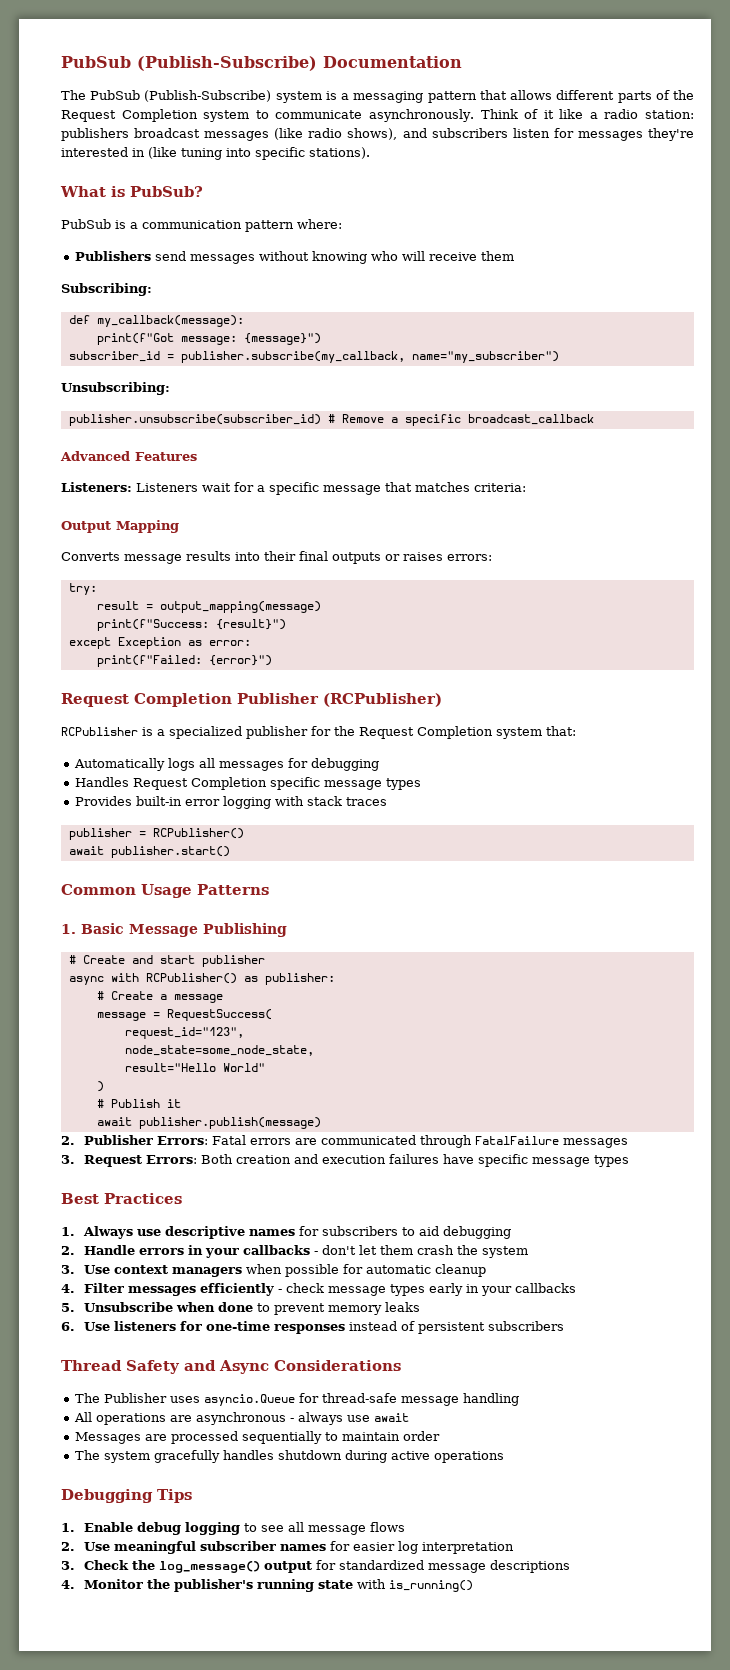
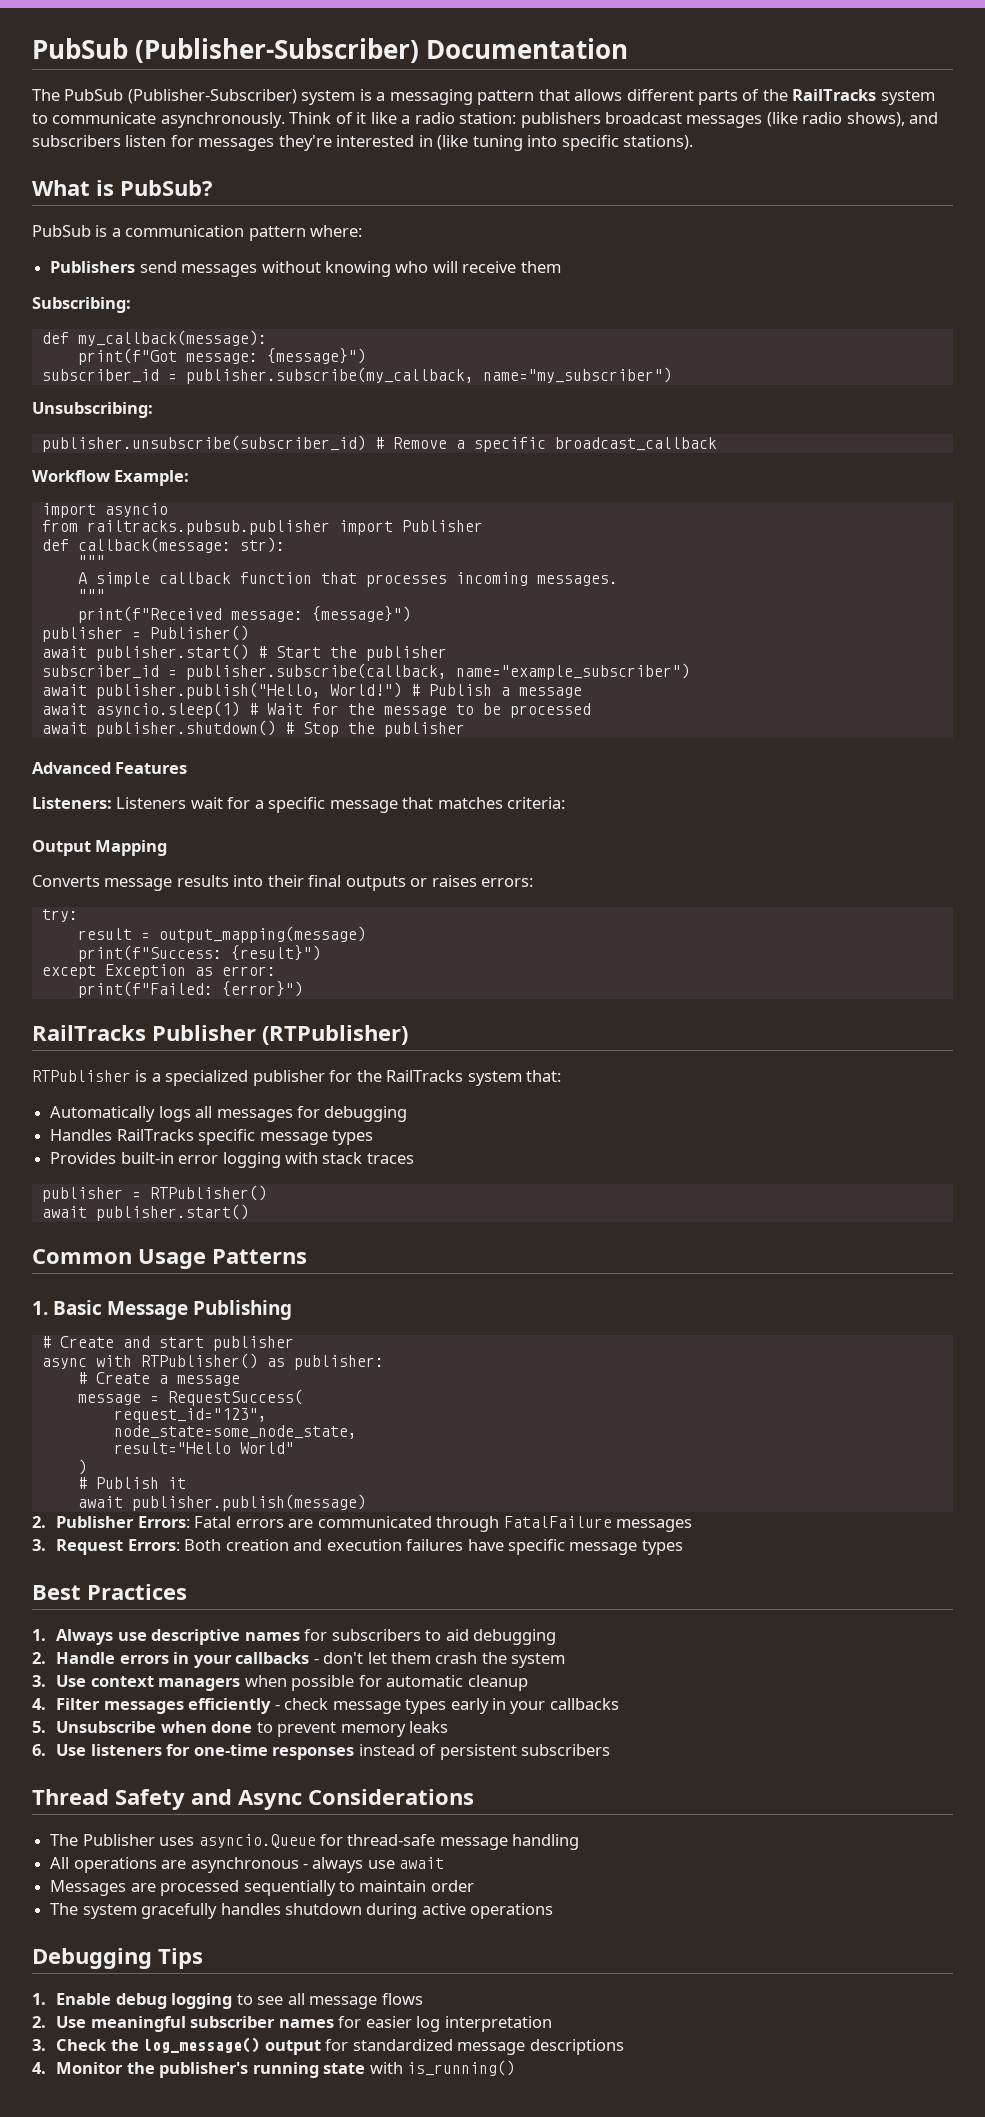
[61,56,317,71] PubSub (Publish-Subscribe) -> [32,38,420,63] PubSub (Publisher-Subscriber)
[144,90,272,102] (Publish-Subscribe) -> [127,89,297,104] (Publisher-Subscriber)
[61,109,198,122] Request Completion -> [792,89,877,101] RailTracks
(594, 419) none -> [32,470,190,486] [41,503,168,518] [41,520,483,535] [41,537,285,553] [77,555,105,567] [77,572,618,587] [77,589,105,601] [77,606,411,623] [41,625,249,642] [41,644,447,661] [41,663,690,680] [41,682,582,699] [41,701,591,718] [41,720,465,737] // Workflow Example: // import asyncio // from railtracks.pubsub.publisher import Publisher // def callback(message: str): // """ // A simple callback function that processes incoming messages. // """ // print(f"Received message: {message}") // publisher = Publisher() // await publisher.start() # Start the publisher // subscriber_id = publisher.subscribe(callback, name="example_subscriber") // await publisher.publish("Hello, World!") # Publish a message // await asyncio.sleep(1) # Wait for the message to be processed // await publisher.shutdown() # Stop the publisher
[61,693,442,707] [61,727,138,736] Request Completion Publisher (RCPublisher) // RCPublisher -> [32,1025,408,1045] [32,1070,131,1082] RailTracks Publisher (RTPublisher) // RTPublisher
[359,726,493,739] Request Completion -> [386,1070,464,1082] RailTracks
[132,777,267,790] Request Completion -> [116,1129,194,1141] RailTracks
[152,828,244,839] RCPublisher() -> [149,1185,267,1201] RTPublisher()
[145,973,237,984] RCPublisher() -> [140,1353,258,1369] RTPublisher()

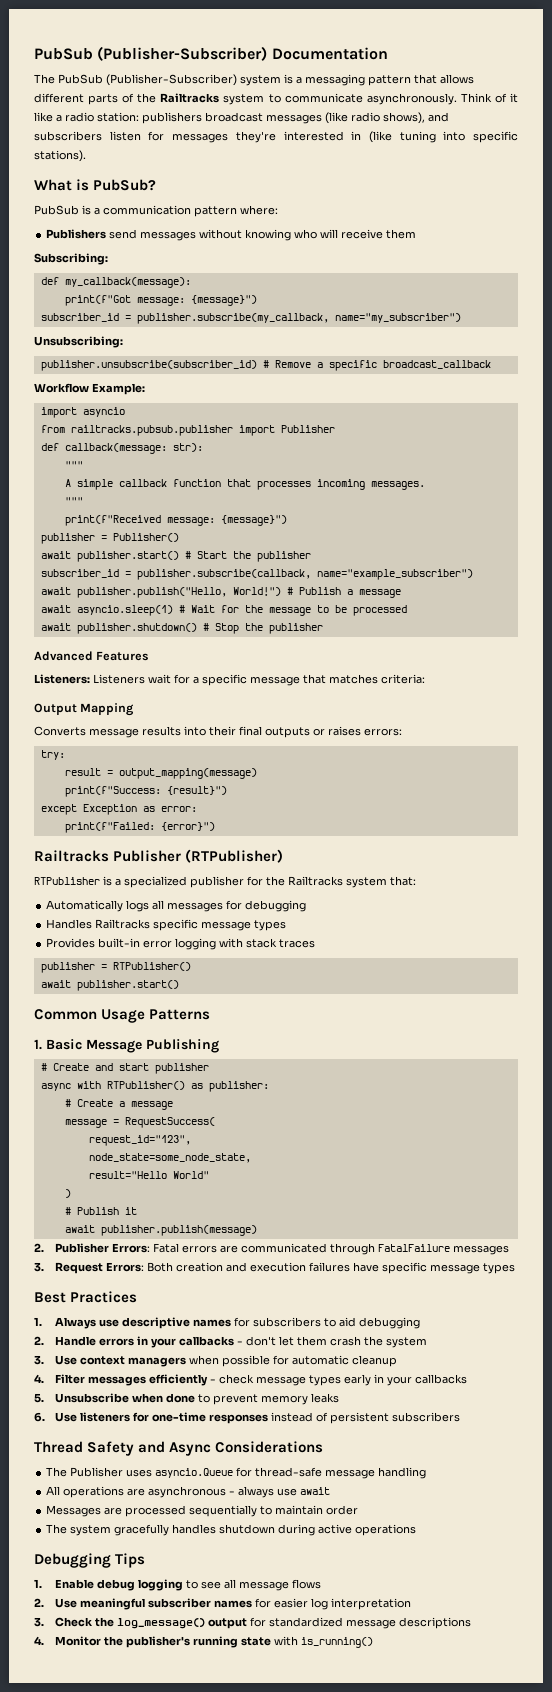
[792,89,877,101] RailTracks -> [160,93,220,103] Railtracks
[32,1025,146,1041] RailTracks -> [34,850,109,862] Railtracks
[386,1070,464,1082] RailTracks -> [288,876,343,886] Railtracks
[116,1129,194,1141] RailTracks -> [95,919,151,929] Railtracks

